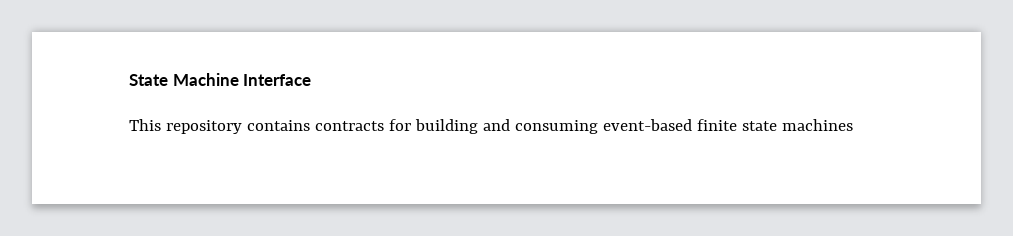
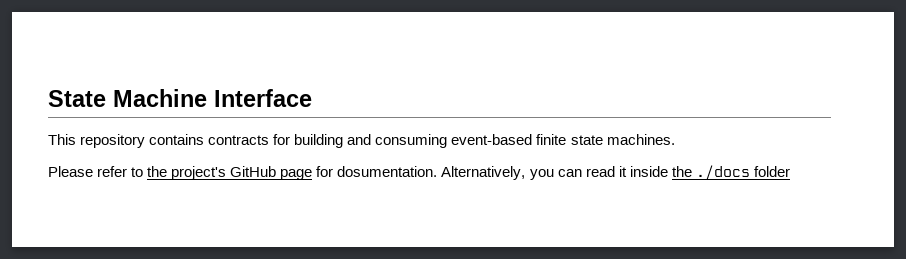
[781,119,853,131] machines -> [606,134,675,145] [48,165,790,180] machines. // Please refer to the project's GitHub page for dosumentation. Alternatively, you can read it inside the ./docs folder

